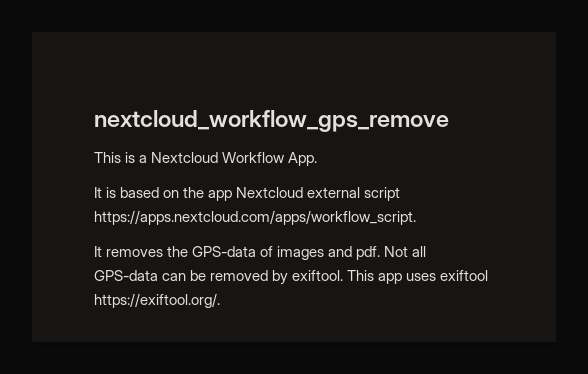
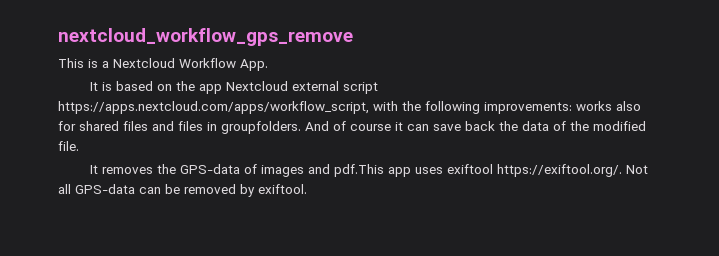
[94,210,416,225] https://apps.nextcloud.com/apps/workflow_script. -> [58,101,641,114] [58,121,646,134] [58,141,79,151] https://apps.nextcloud.com/apps/workflow_script, with the following improvements: works also for shared files and files in groupfolders. And of course it can save back the data of the modified file.
[356,246,381,260] pdf. -> [334,164,623,177] pdf.This app uses exiftool https://exiftool.org/.
[347,270,489,284] [94,293,220,308] This app uses exiftool https://exiftool.org/. -> (307, 189) none

